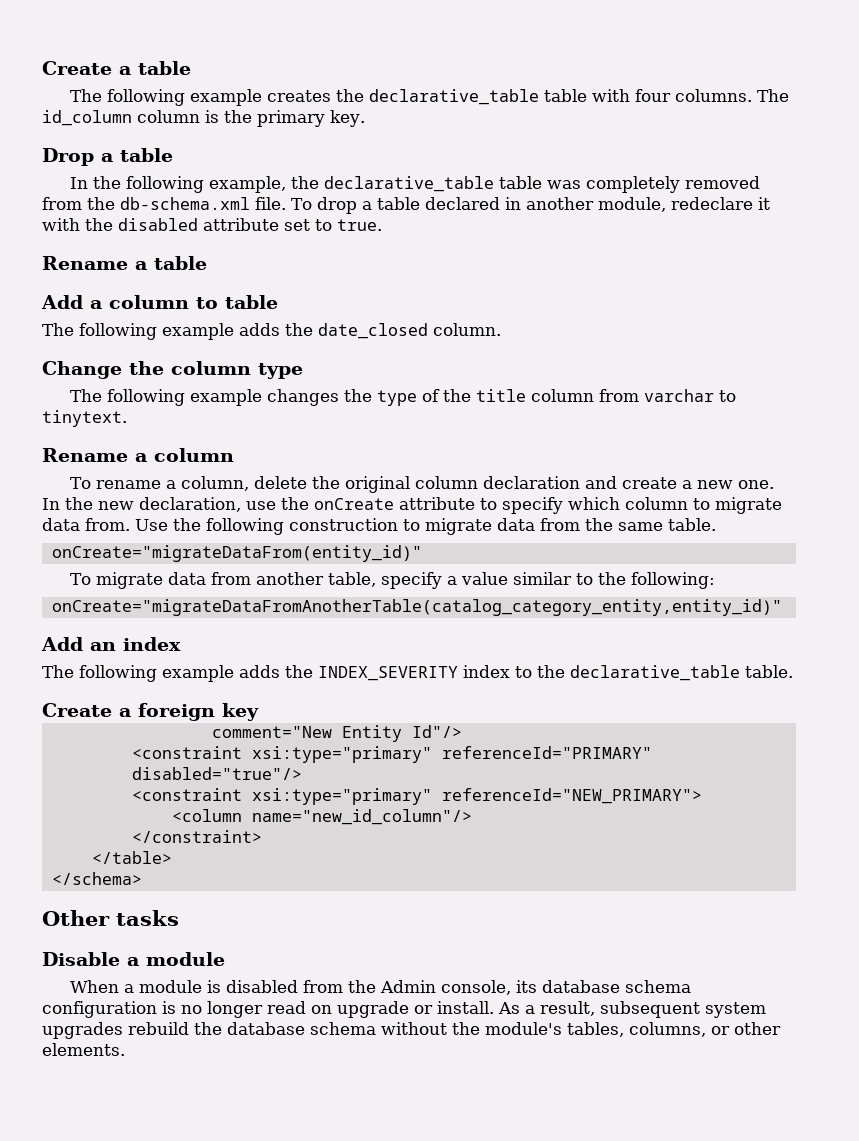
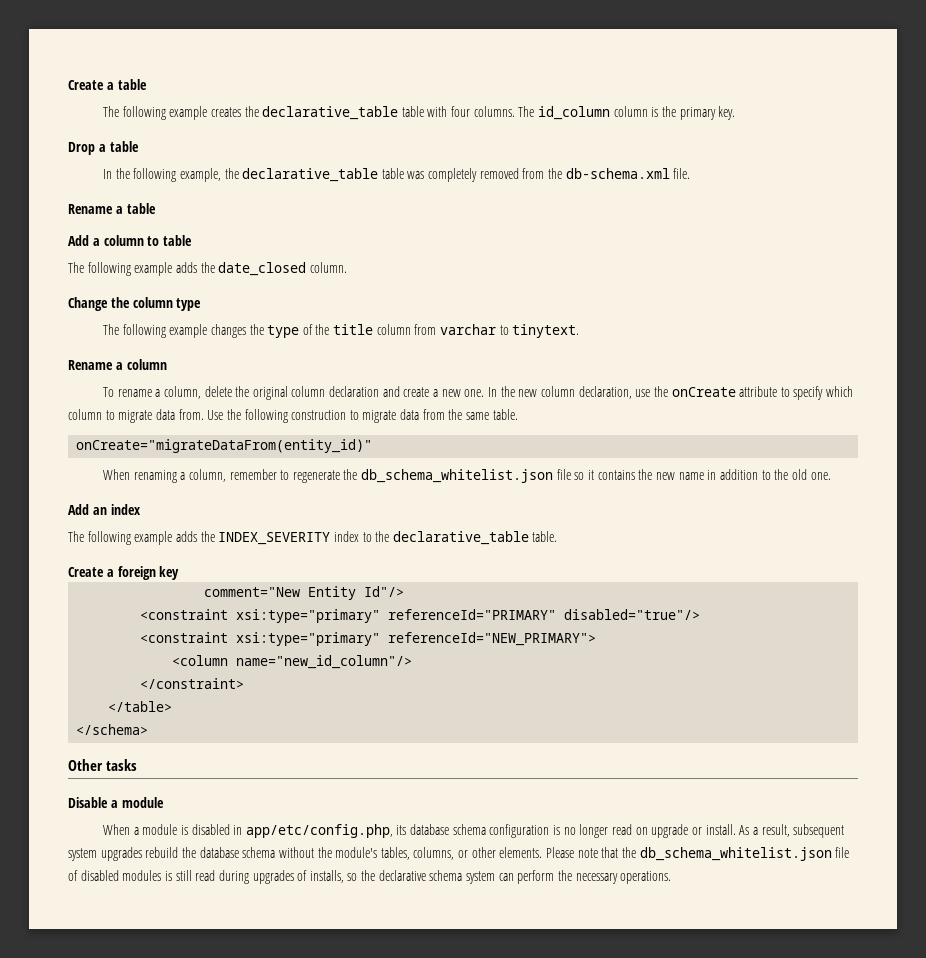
[291,197,770,214] [42,218,382,231] To drop a table declared in another module, redeclare it with the disabled attribute set to true. -> (691, 173) none
(134, 505) none -> [540,386,575,397] column
[70,572,716,589] [51,599,782,616] To migrate data from another table, specify a value similar to the following: // onCreate="migrateDataFromAnotherTable(catalog_category_entity,entity_id)" -> [102,469,831,483] When renaming a column, remember to regenerate the db_schema_whitelist.json file so it contains the new name in addition to the old one.
[303,980,512,995] from the Admin console, -> [233,824,393,838] in app/etc/config.php,
(125, 1049) none -> [546,847,850,861] [68,870,672,884] Please note that the db_schema_whitelist.json file of disabled modules is still read during upgrades of installs, so the declarative schema system can perform the necessary operations.

